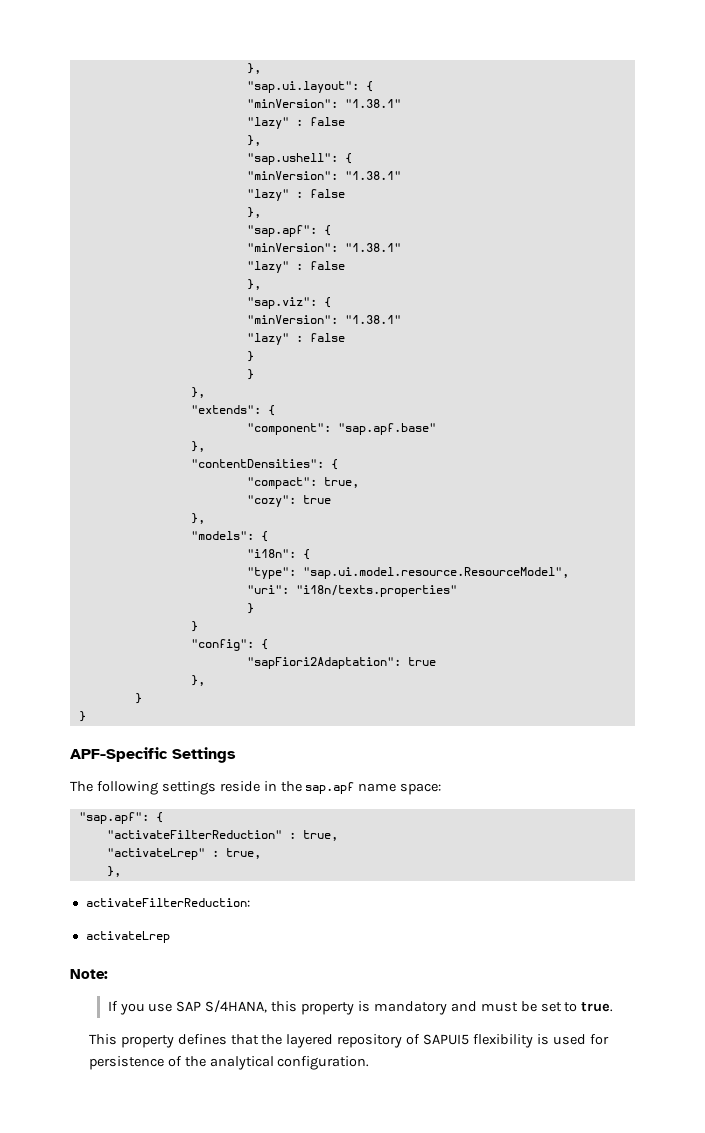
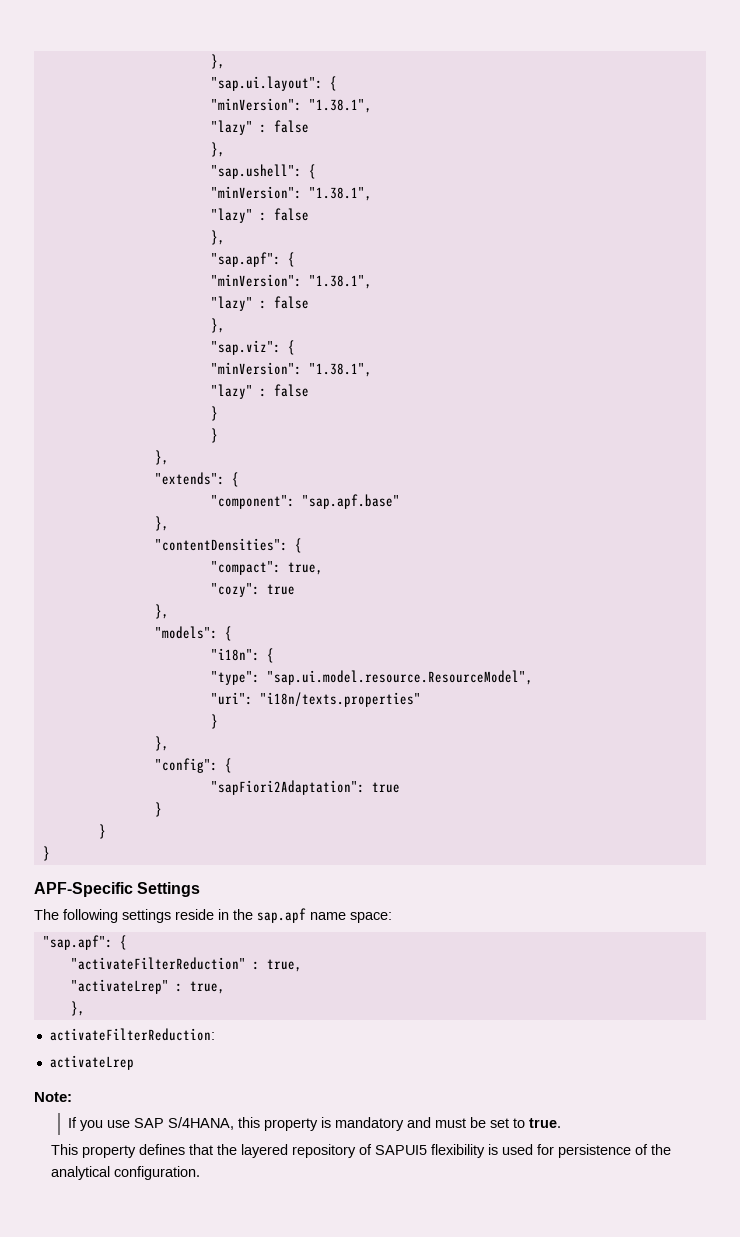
[344,99,401,108] "1.38.1" -> [308,99,372,113] "1.38.1",
[344,171,401,180] "1.38.1" -> [308,187,372,201] "1.38.1",
[344,243,401,252] "1.38.1" -> [308,275,372,289] "1.38.1",
[344,315,401,324] "1.38.1" -> [308,363,372,377] "1.38.1",
[190,621,198,632] } -> [154,736,169,751] },
[190,675,205,686] }, -> [154,802,162,817] }

